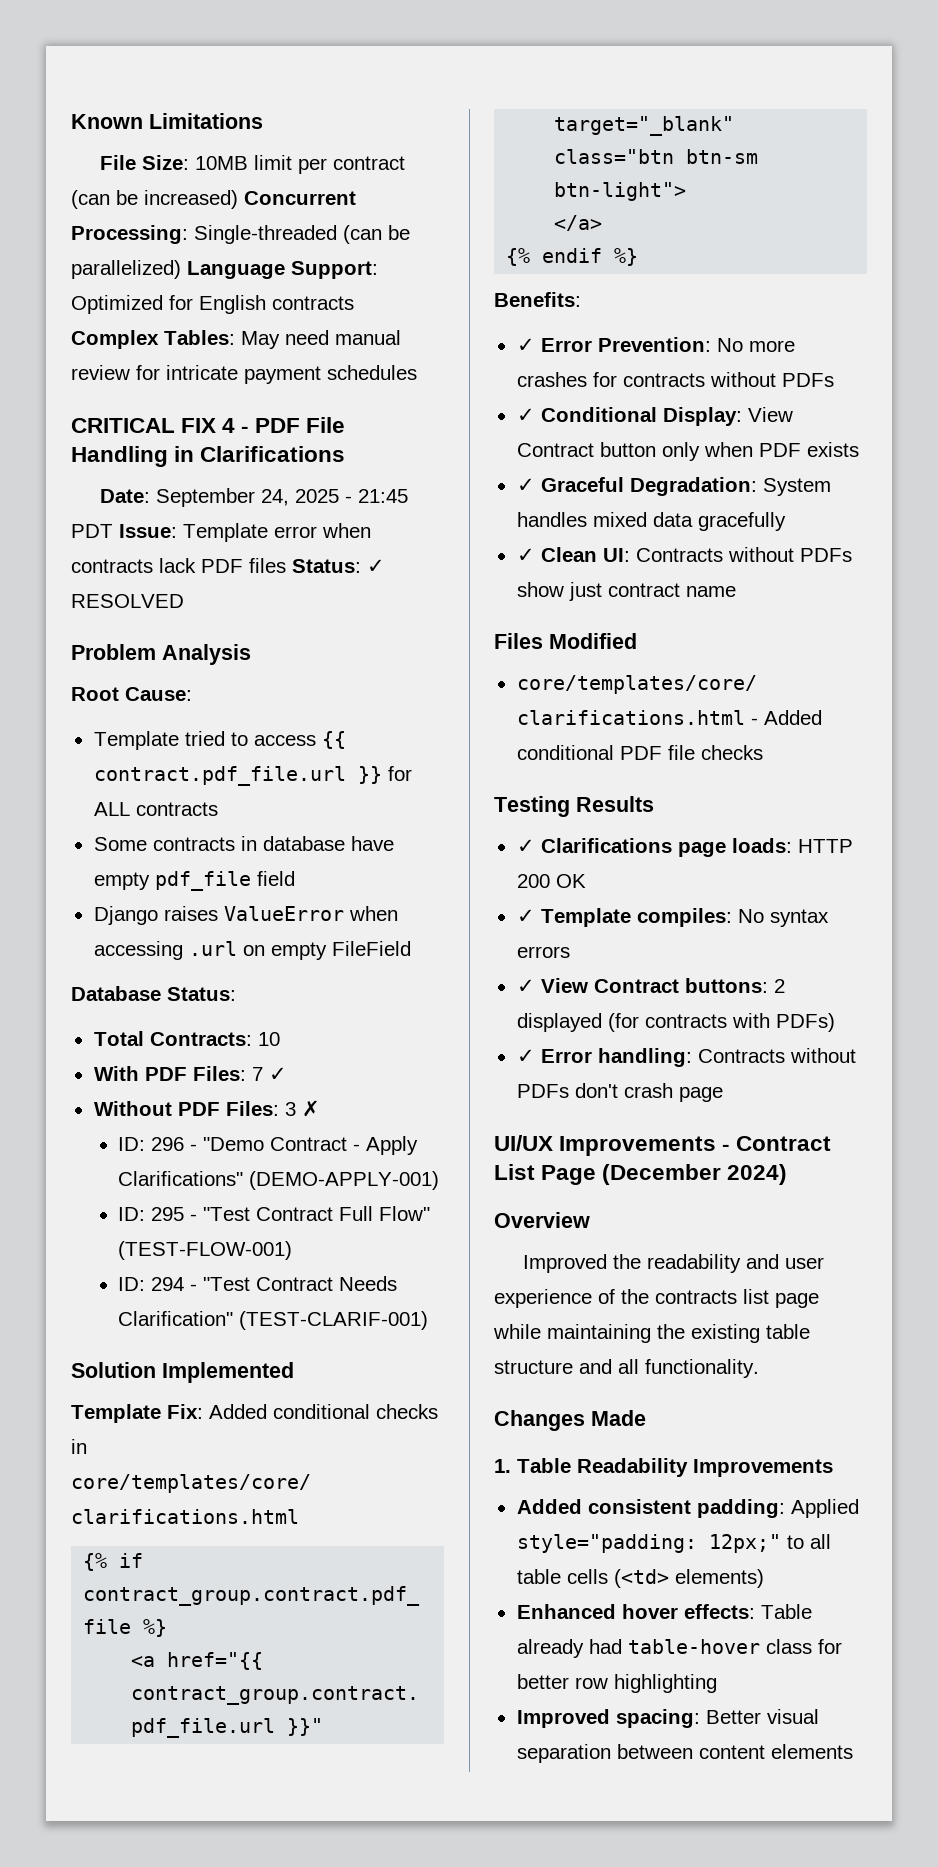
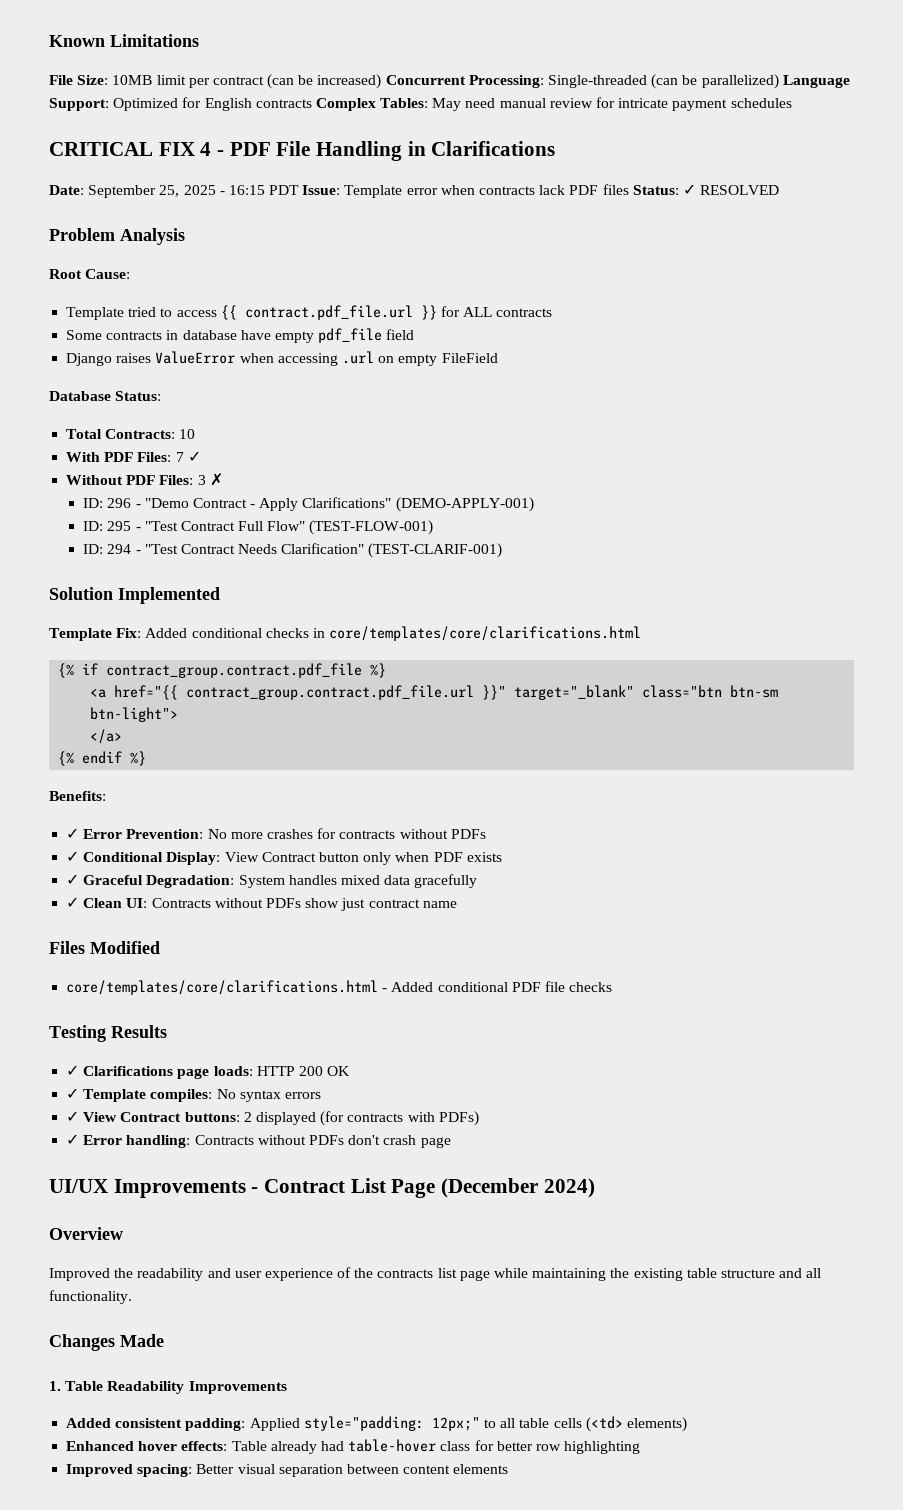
[260,489,289,506] 24, -> [159,185,180,197] 25,
[357,489,408,503] 21:45 -> [228,185,265,195] 16:15

